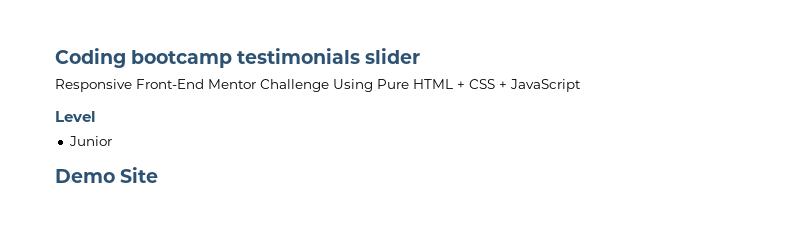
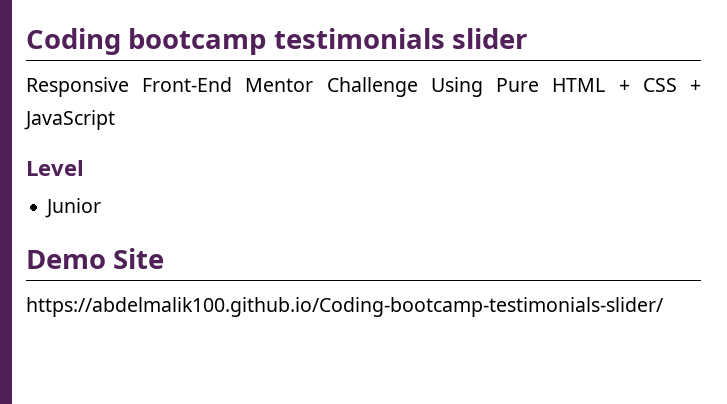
(159, 175) none -> [26,297,664,317] // https://abdelmalik100.github.io/Coding-bootcamp-testimonials-slider/

